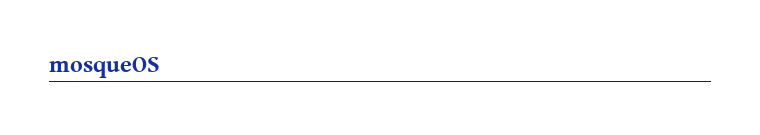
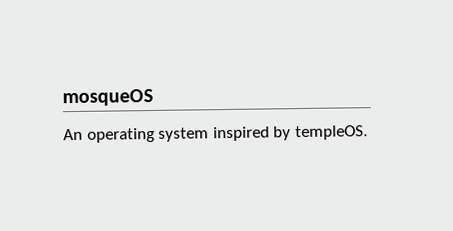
(160, 67) none -> [63,125,368,143] // An operating system inspired by templeOS.

